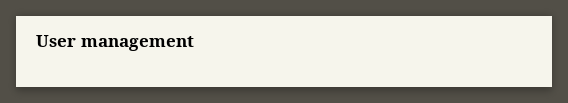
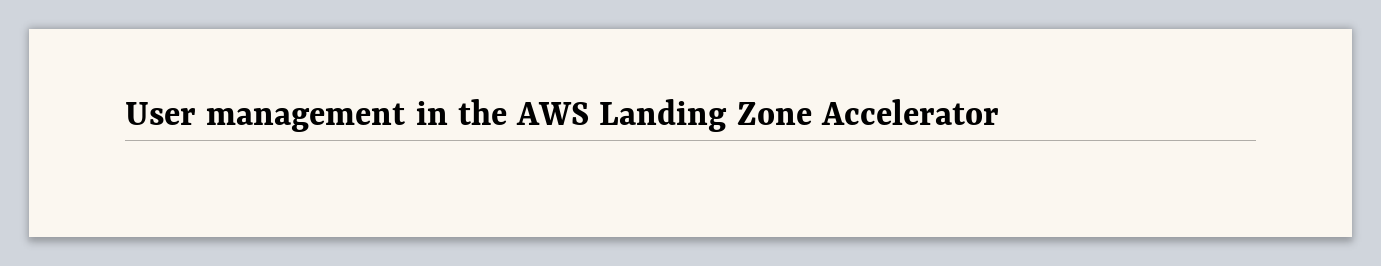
(194, 43) none -> [415,99,999,132] in the AWS Landing Zone Accelerator

